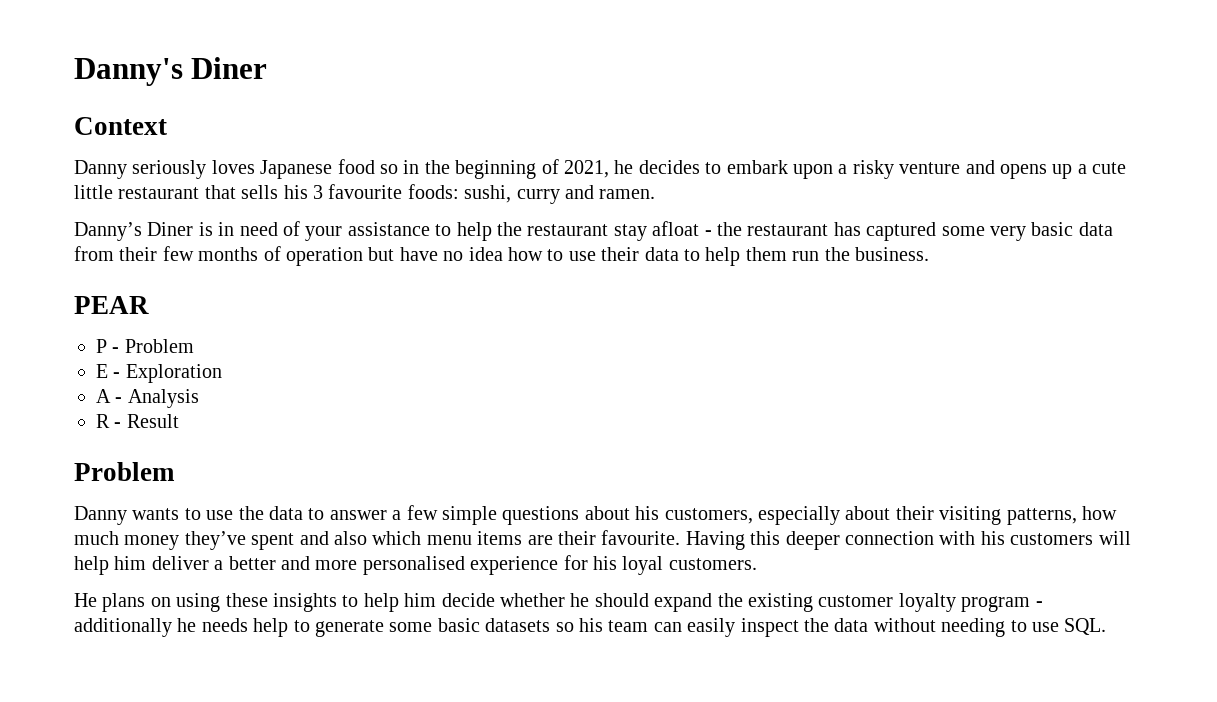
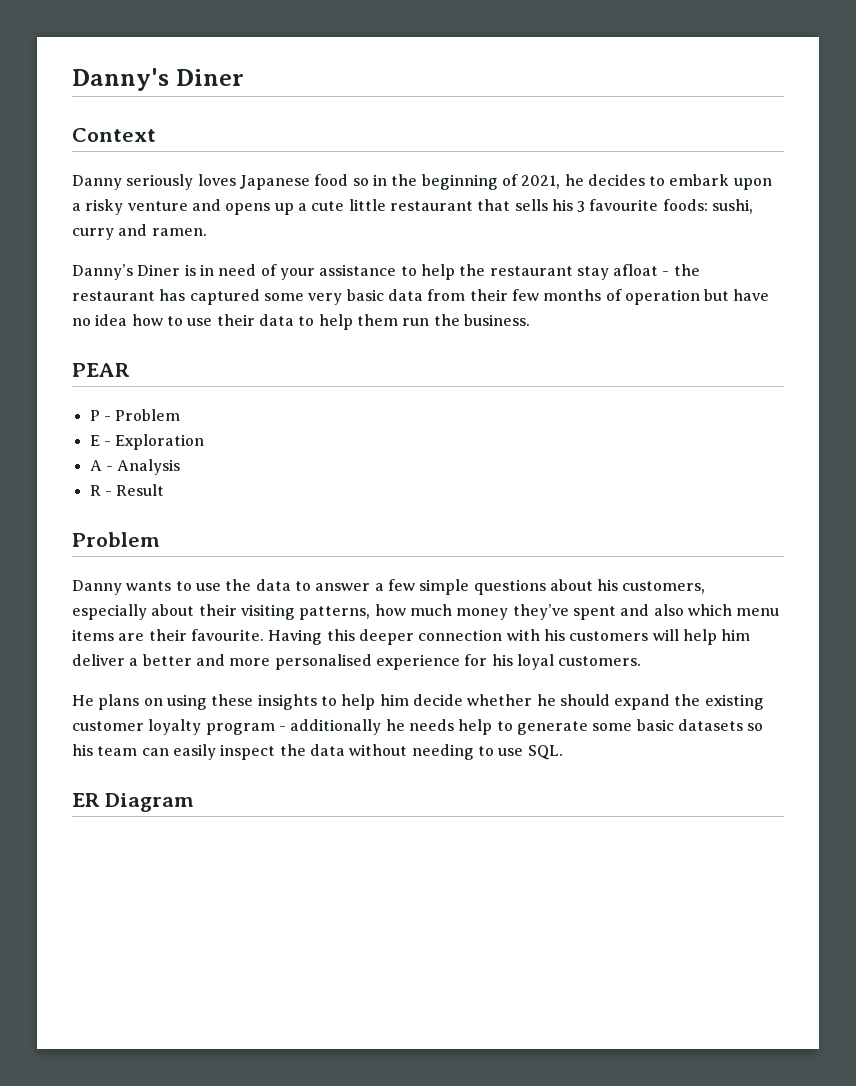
(1107, 626) none -> [72,793,194,812] // ER Diagram

